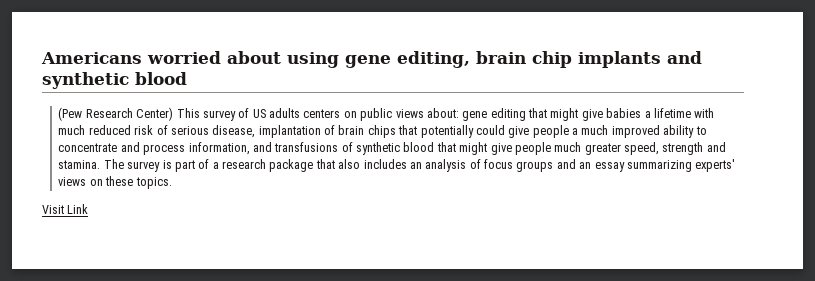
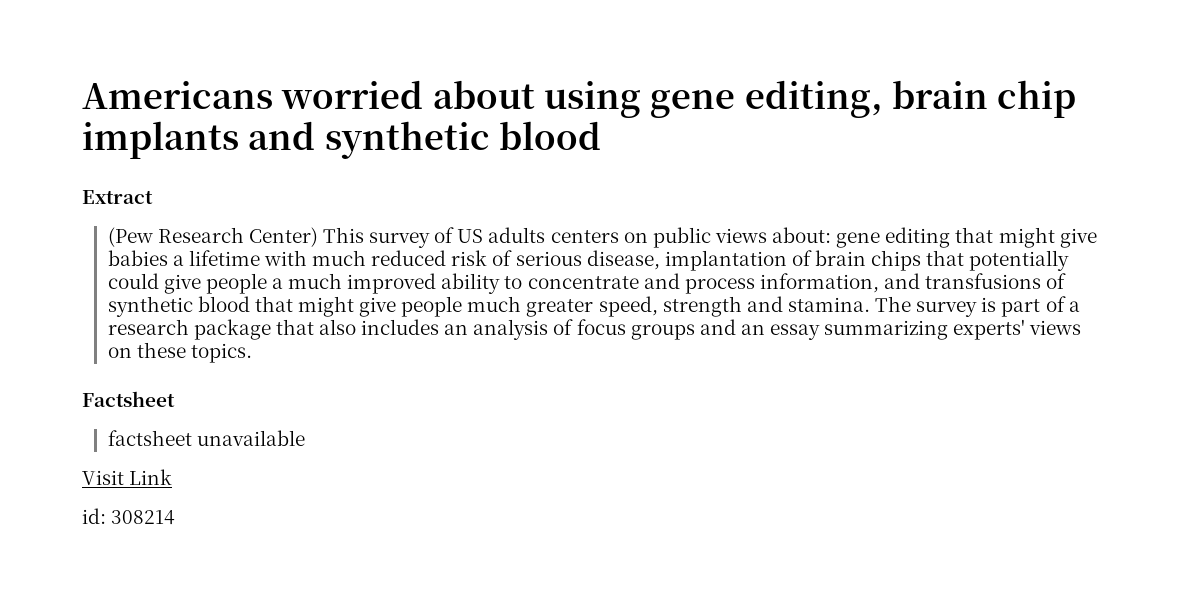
(187, 78) none -> [82,190,153,204] // Extract
(172, 183) none -> [82,391,175,407] [107,430,305,446] // Factsheet // factsheet unavailable
(89, 209) none -> [82,508,176,525] // id: 308214

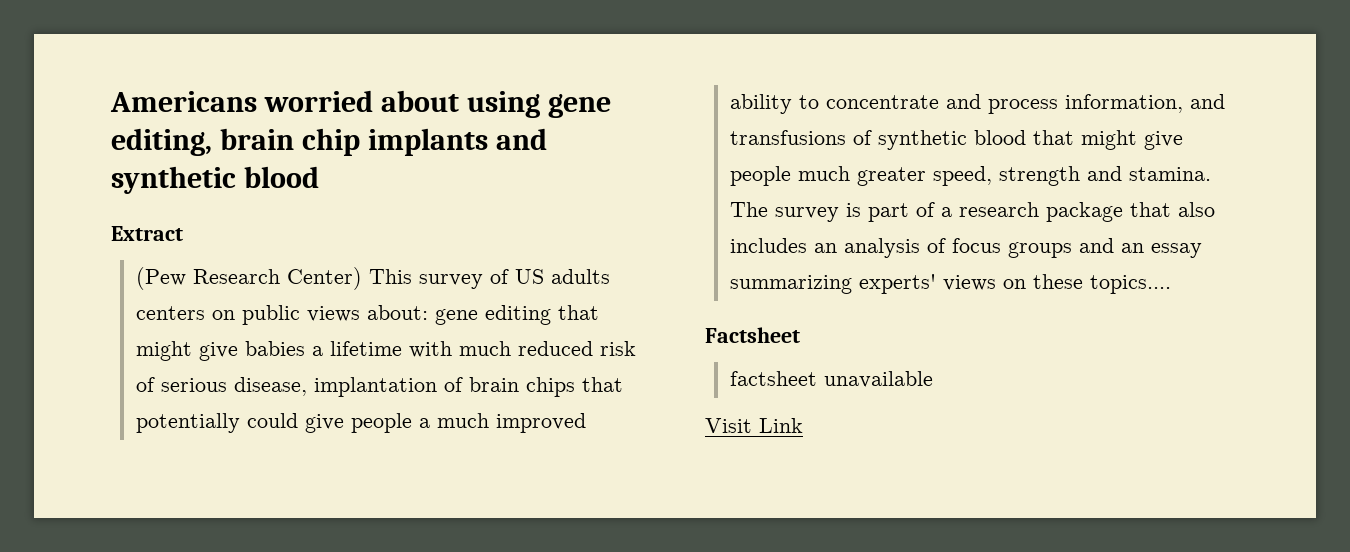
[190,343,252,363] topics. -> [1089,275,1171,294] topics....
[82,508,176,525] // id: 308214 -> (803, 425) none

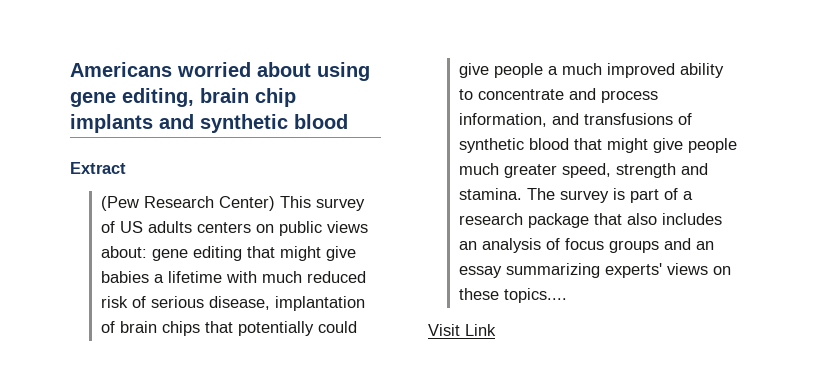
[705,327,800,343] [729,371,933,388] // Factsheet // factsheet unavailable -> (567, 295) none

